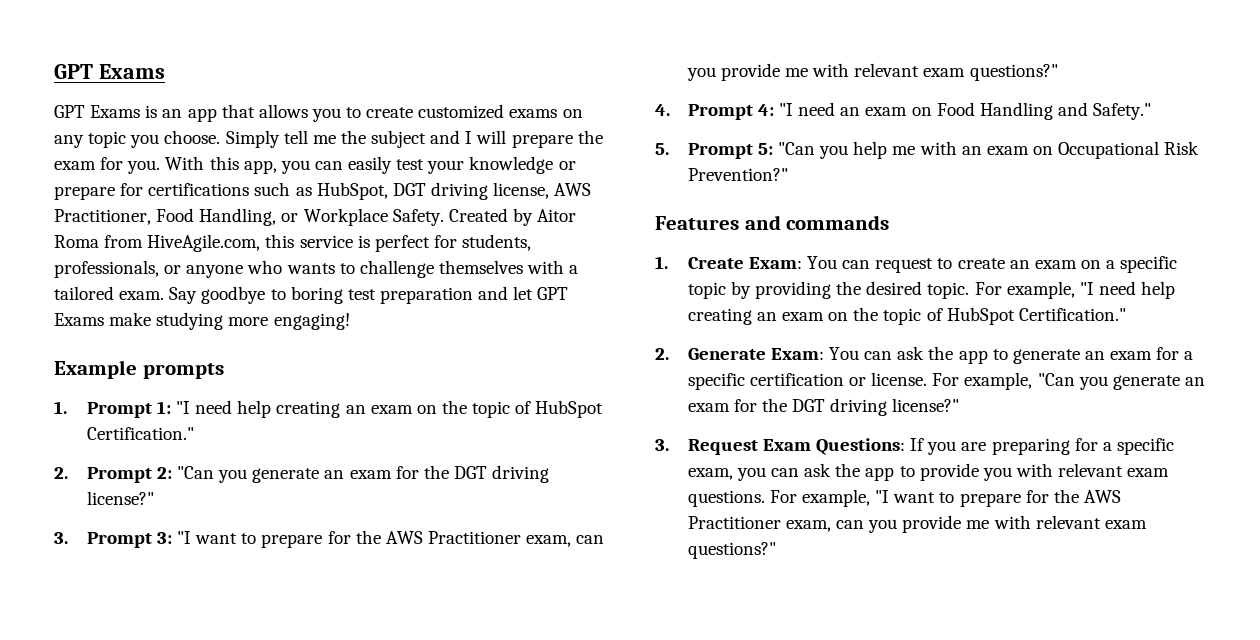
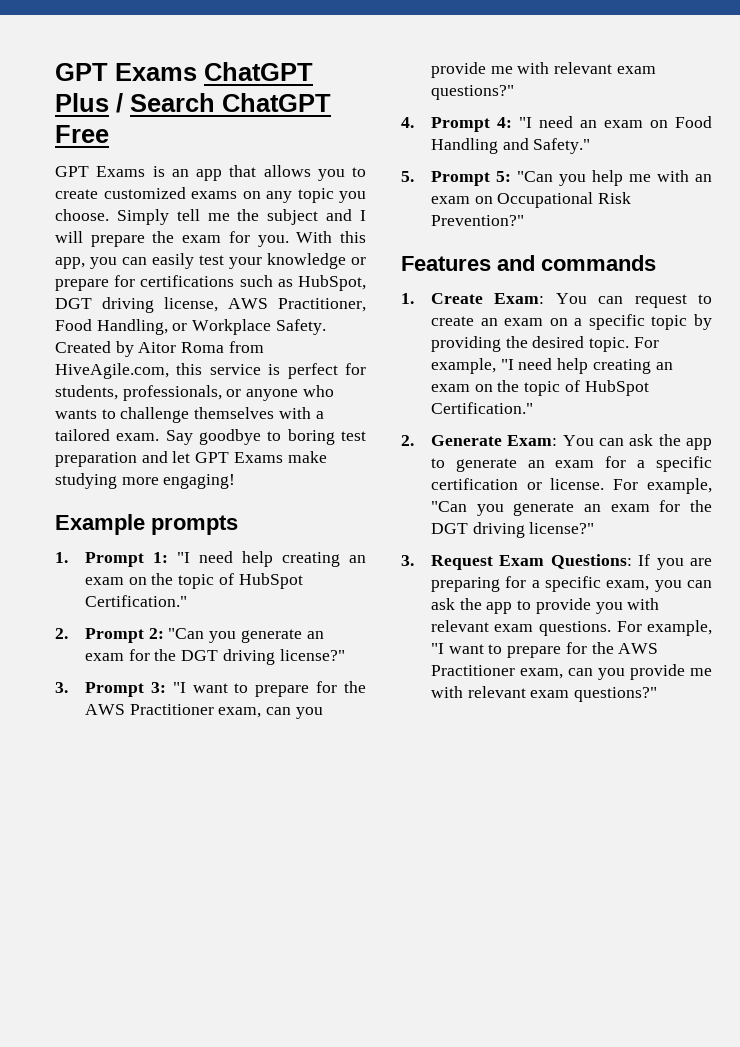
[54,64,165,79] GPT Exams -> [55,62,313,81] [55,93,331,113] [55,125,109,143] GPT Exams ChatGPT Plus / Search ChatGPT Free

